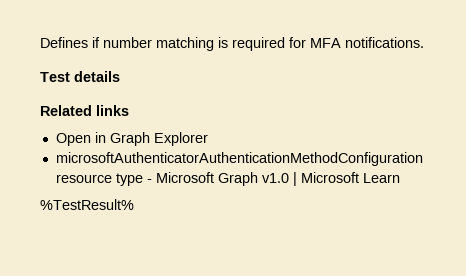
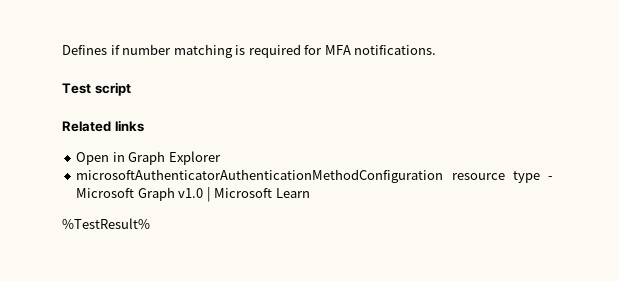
[74,71,120,82] details -> [94,82,131,96] script

